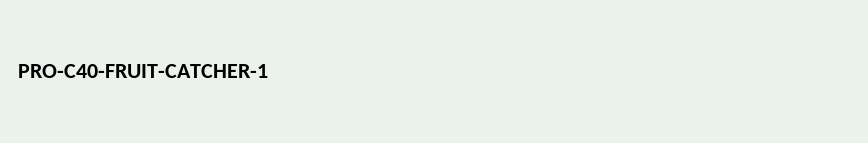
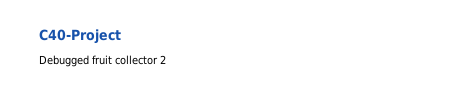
[18,64,268,78] PRO-C40-FRUIT-CATCHER-1 -> [39,29,121,44] [39,55,166,67] C40-Project // Debugged fruit collector 2

